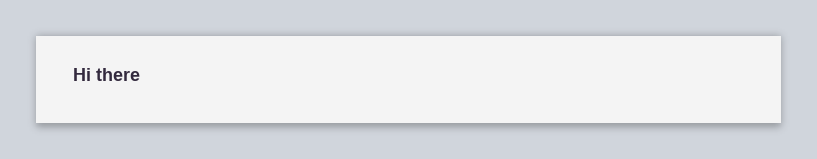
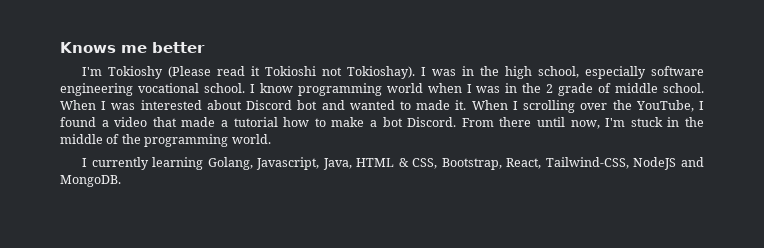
[73,68,140,81] Hi there -> [60,42,205,53] [81,66,704,79] [60,83,704,96] [60,100,704,113] [60,117,705,129] [60,134,271,147] [81,157,704,170] [60,175,121,187] Knows me better // I'm Tokioshy (Please read it Tokioshi not Tokioshay). I was in the high school, especially software engineering vocational school. I know programming world when I was in the 2 grade of middle school. When I was interested about Discord bot and wanted to made it. When I scrolling over the YouTube, I found a video that made a tutorial how to make a bot Discord. From there until now, I'm stuck in the middle of the programming world. // I currently learning Golang, Javascript, Java, HTML & CSS, Bootstrap, React, Tailwind-CSS, NodeJS and MongoDB.

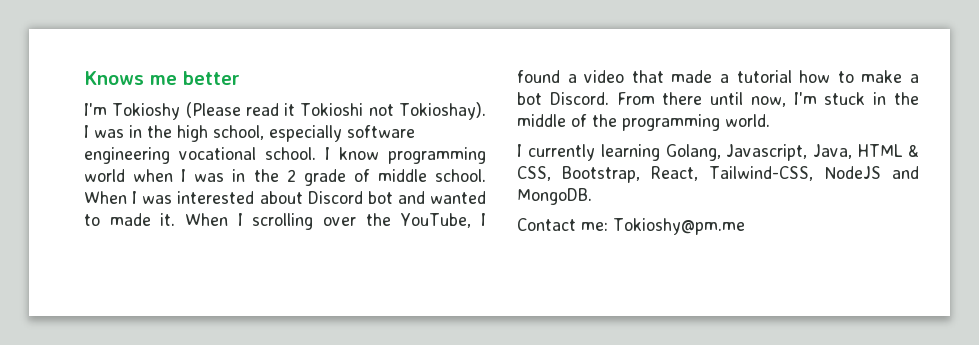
(121, 181) none -> [517,218,745,235] // Contact me: Tokioshy@pm.me

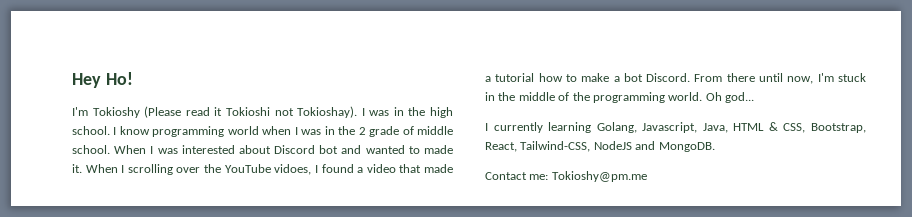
[84,71,240,85] Knows me better -> [72,72,133,88] Hey Ho!
[213,125,415,142] [84,147,256,164] school, especially software engineering vocational -> (453, 112) none
[400,213,472,228] YouTube, -> [224,164,312,175] YouTube vidoes,
(770, 120) none -> [705,92,754,103] Oh god...

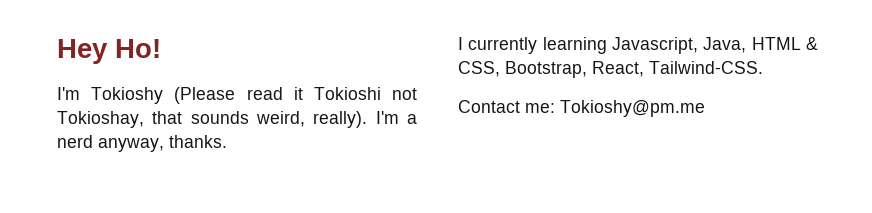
[297,106,453,118] [72,126,453,137] [72,145,454,154] [72,164,454,175] [485,73,867,84] [485,92,754,103] Tokioshay). I was in the high school. I know programming world when I was in the 2 grade of middle school. When I was interested about Discord bot and wanted to made it. When I scrolling over the YouTube vidoes, I found a video that made a tutorial how to make a bot Discord. From there until now, I'm stuck in the middle of the programming world. Oh god... -> [57,111,417,128] [57,135,227,152] Tokioshay, that sounds weird, really). I'm a nerd anyway, thanks.
[596,122,637,133] Golang, -> (607, 45) none
[520,141,715,152] Tailwind-CSS, NodeJS and MongoDB. -> [649,61,763,74] Tailwind-CSS.

